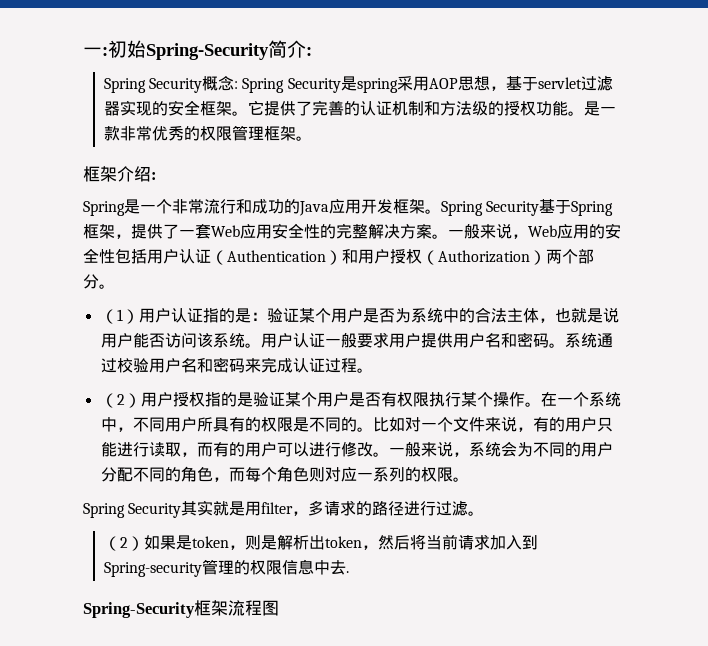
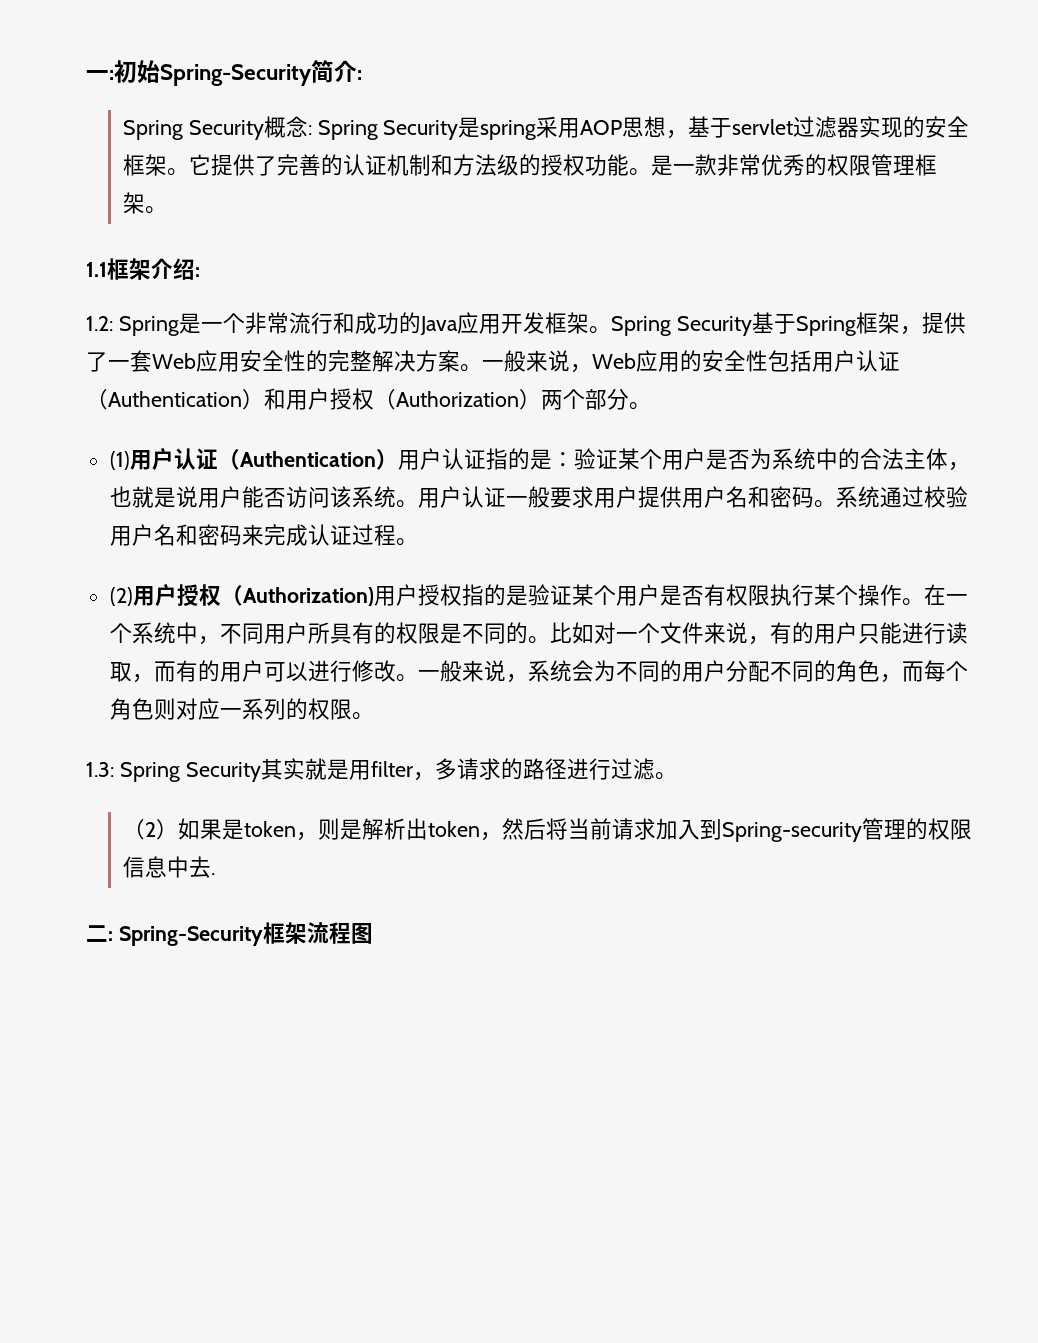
(312, 138) none -> [86,262,107,277] 1.1
(157, 176) none -> [86,316,113,331] 1.2:
[100,309,123,324] （1 -> [109,448,376,470] (1)用户认证（Authentication
[100,393,141,408] （2） -> [109,584,374,606] (2)用户授权（Authorization)
(469, 479) none -> [86,762,114,777] 1.3:
(349, 572) none -> [86,925,113,942] 二:

